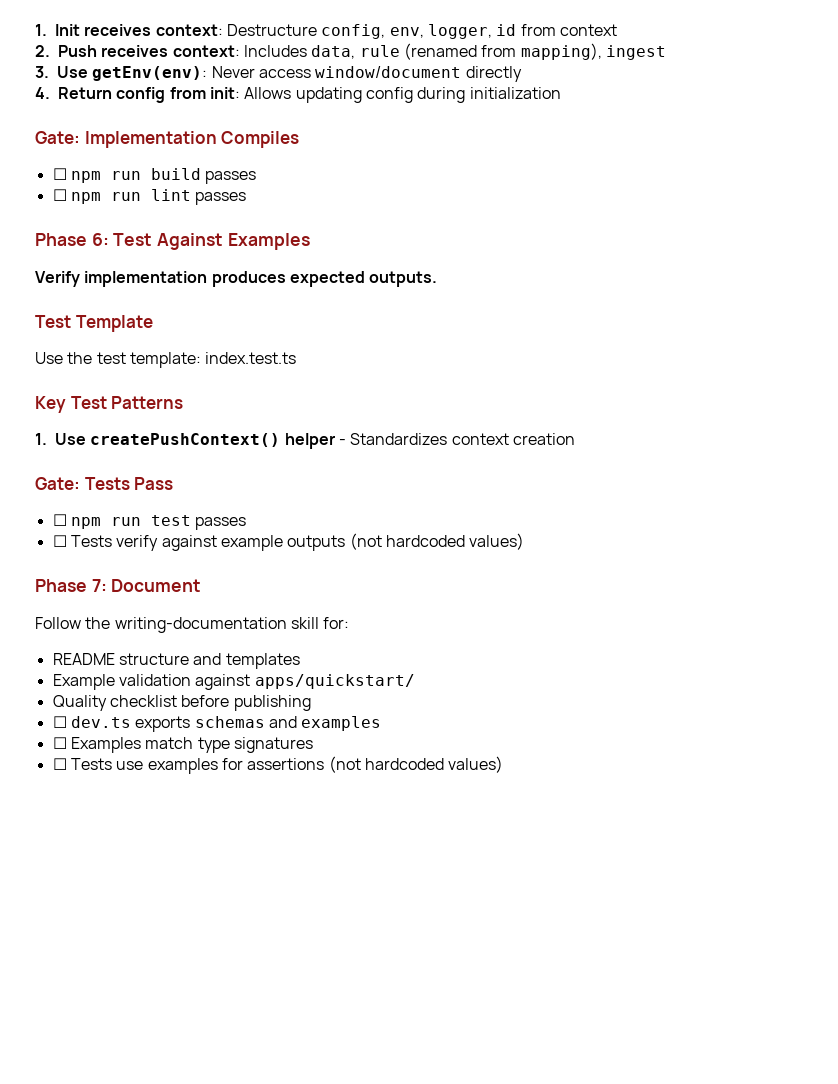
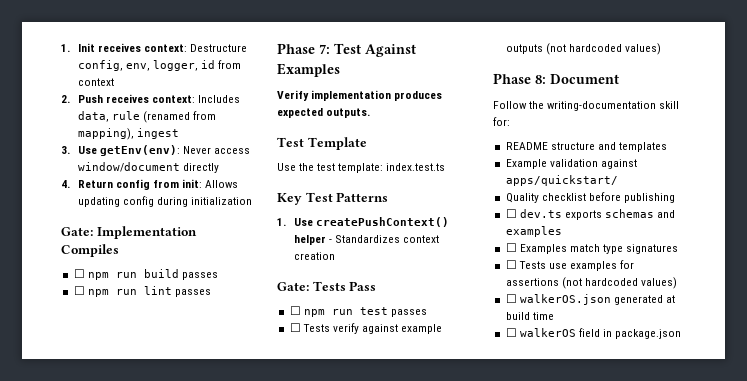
[91,233,109,246] 6: -> [319,44,330,54] 7:
[91,579,107,592] 7: -> [535,75,546,84] 8:
(504, 764) none -> [505,294,675,305] [505,312,554,320] [505,328,682,339] // ☐ walkerOS.json generated at build time // ☐ walkerOS field in package.json

